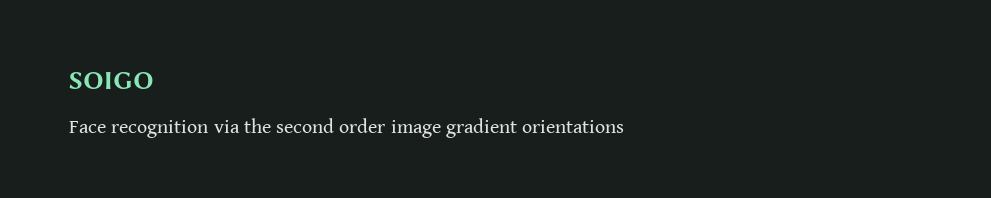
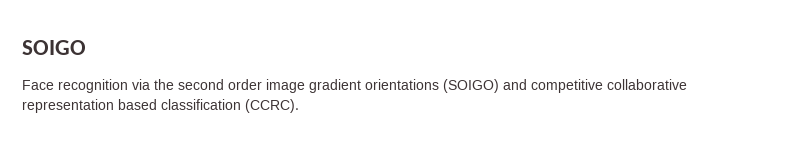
(625, 126) none -> [443,79,687,93] [22,99,299,113] (SOIGO) and competitive collaborative representation based classification (CCRC).

